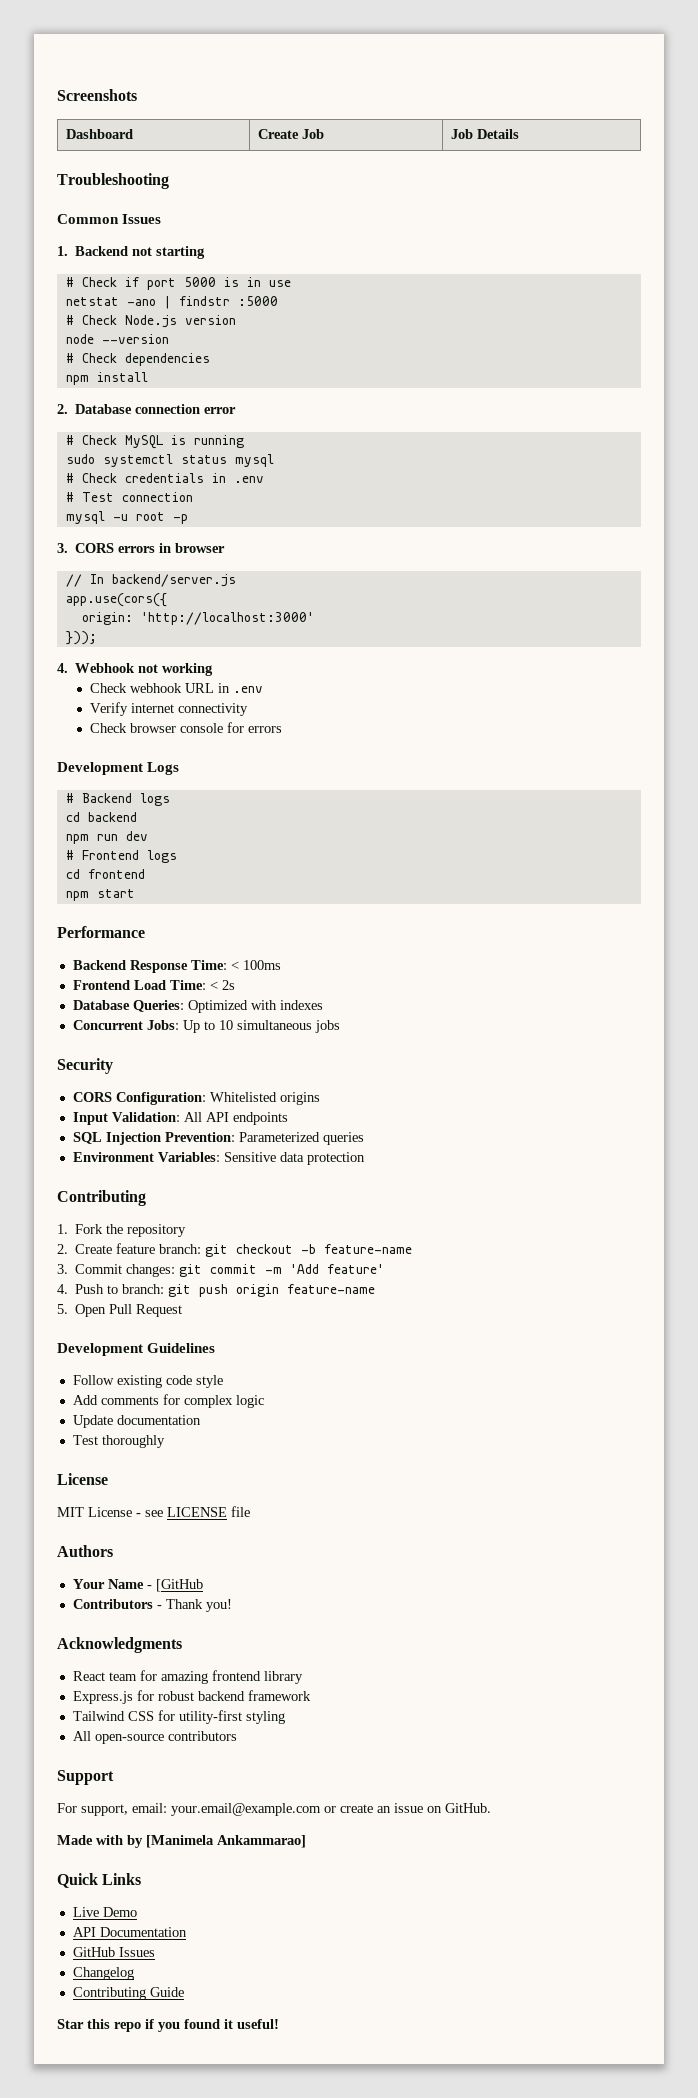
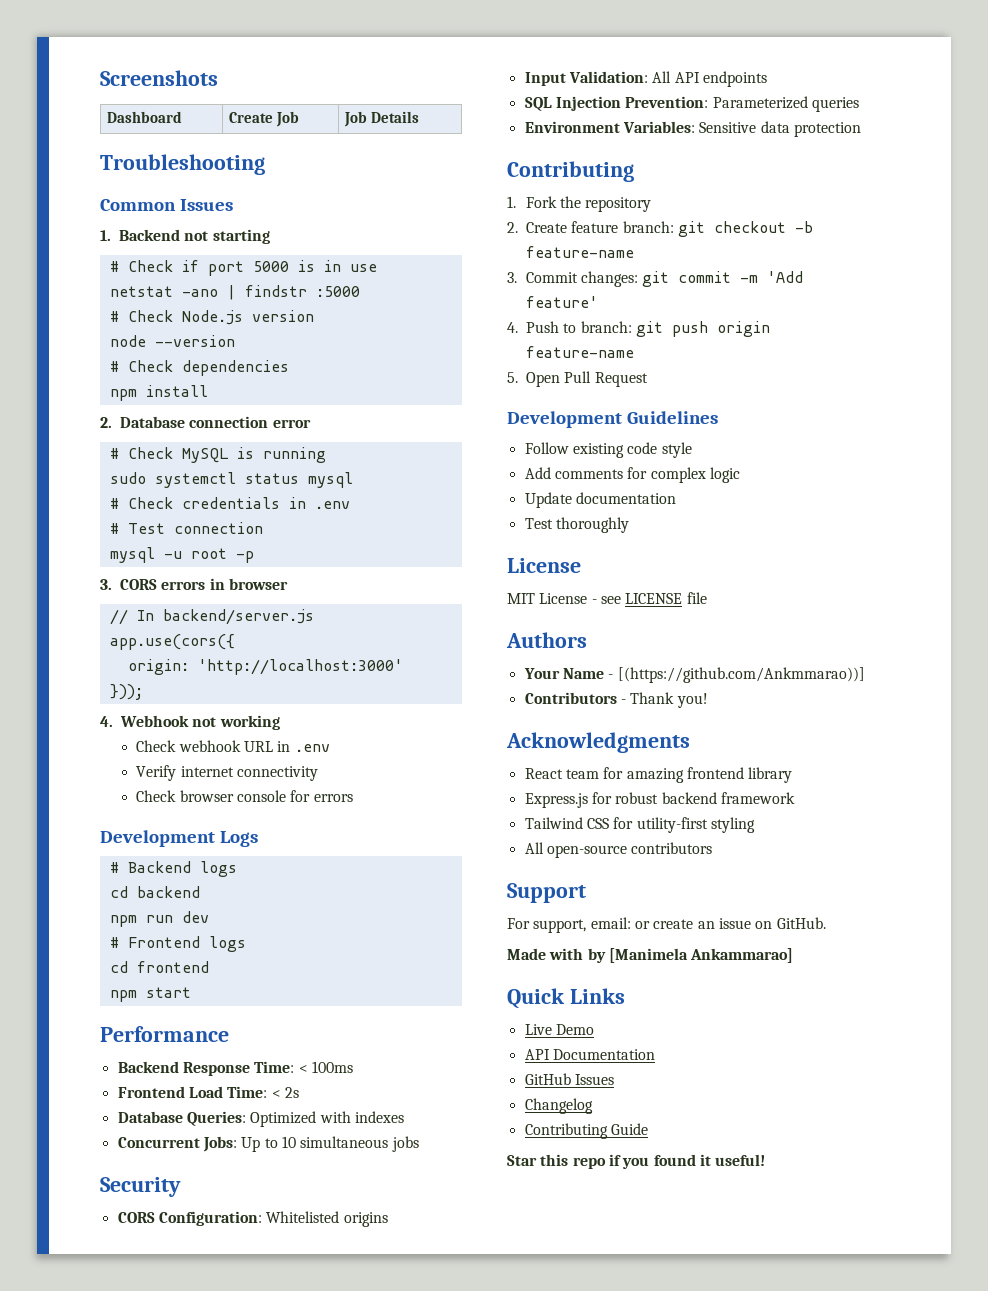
[155,1579,203,1592] [GitHub -> [617,667,865,683] [(https://github.com/Ankmmarao))]
[171,1803,321,1816] your.email@example.com -> (631, 923) none

